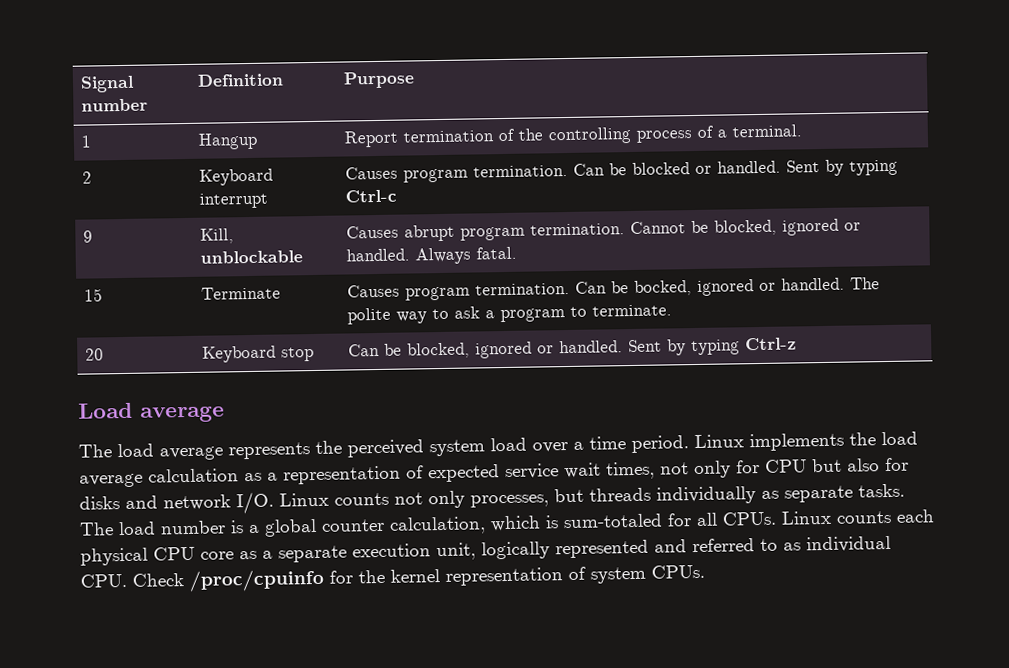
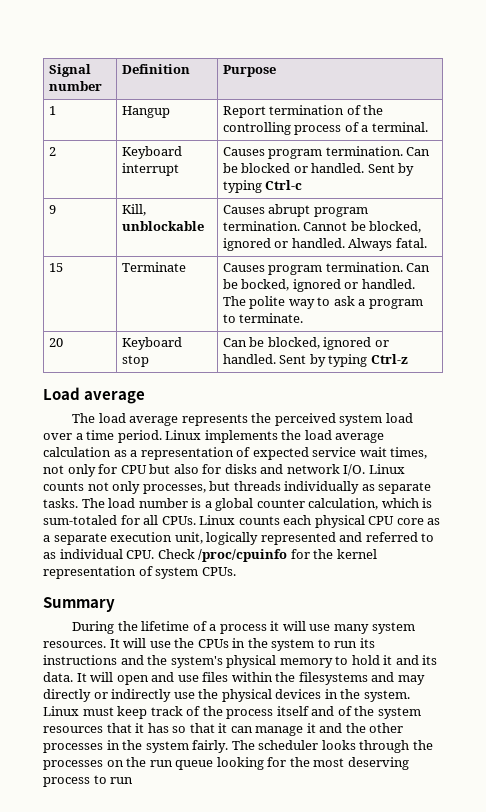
(705, 571) none -> [43,597,115,612] [72,621,415,634] [43,638,375,651] [43,655,438,668] [43,672,425,685] [43,689,410,702] [43,706,421,719] [43,723,404,736] [43,740,433,753] [43,757,409,770] [43,775,134,787] // Summary // During the lifetime of a process it will use many system resources. It will use the CPUs in the system to run its instructions and the system's physical memory to hold it and its data. It will open and use files within the filesystems and may directly or indirectly use the physical devices in the system. Linux must keep track of the process itself and of the system resources that it has so that it can manage it and the other processes in the system fairly. The scheduler looks through the processes on the run queue looking for the most deserving process to run

